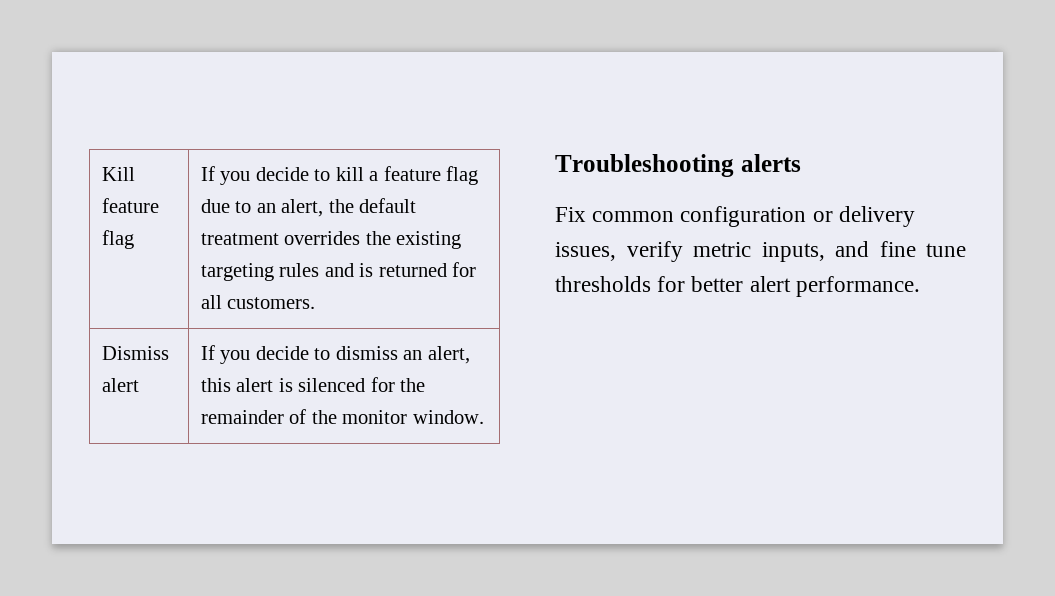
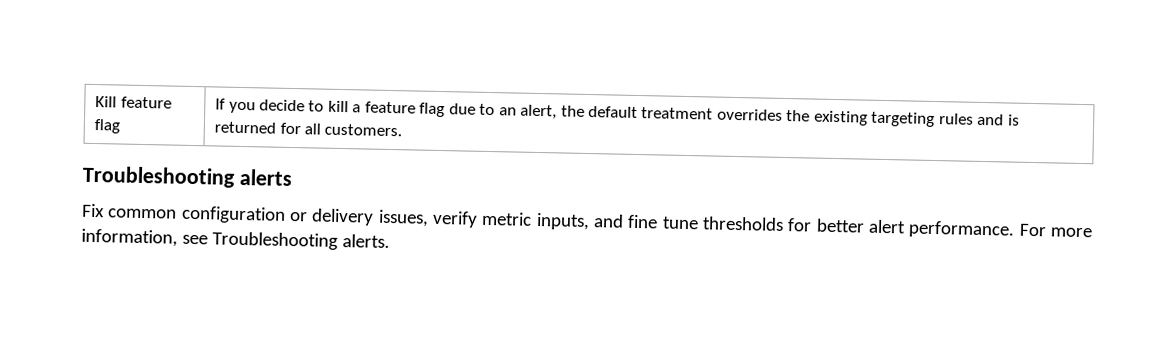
[101,346,169,360] [101,378,139,392] [200,345,470,364] [200,377,426,392] [200,409,484,424] // Dismiss alert | If you decide to dismiss an alert, this alert is silenced for the remainder of the monitor window. -> (403, 130) none
(920, 286) none -> [1018,223,1093,238] [81,228,390,250] For more information, see Troubleshooting alerts.

